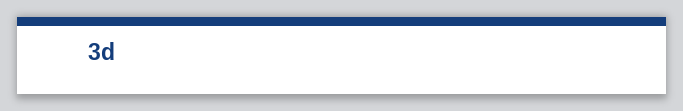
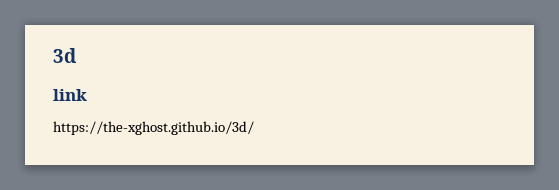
(115, 51) none -> [53,89,87,101] [53,121,254,135] // link // https://the-xghost.github.io/3d/

